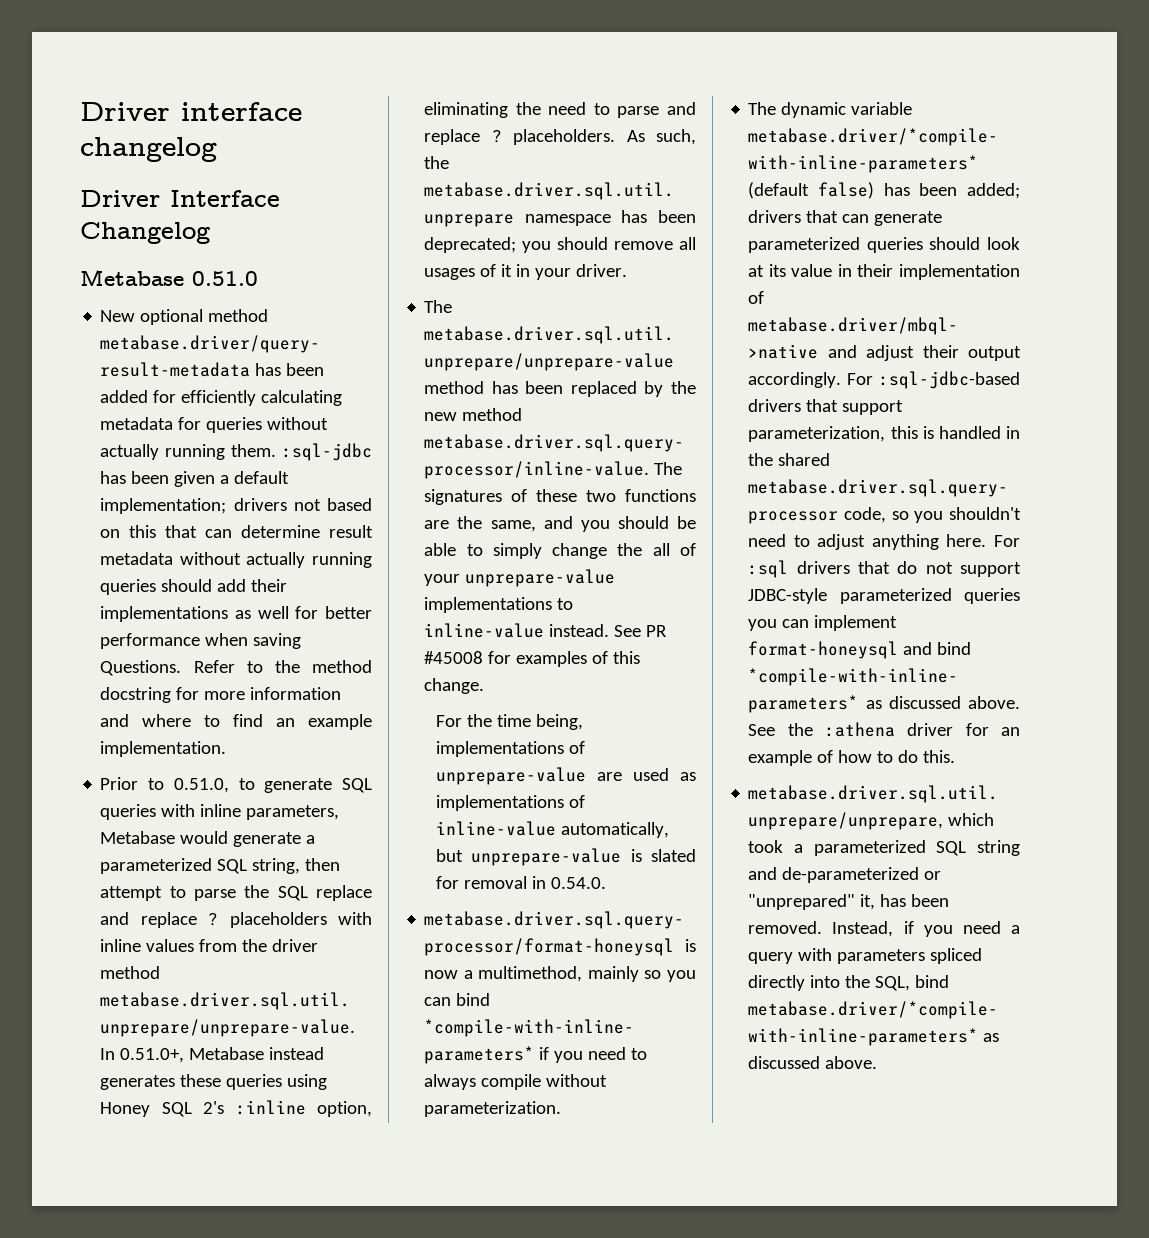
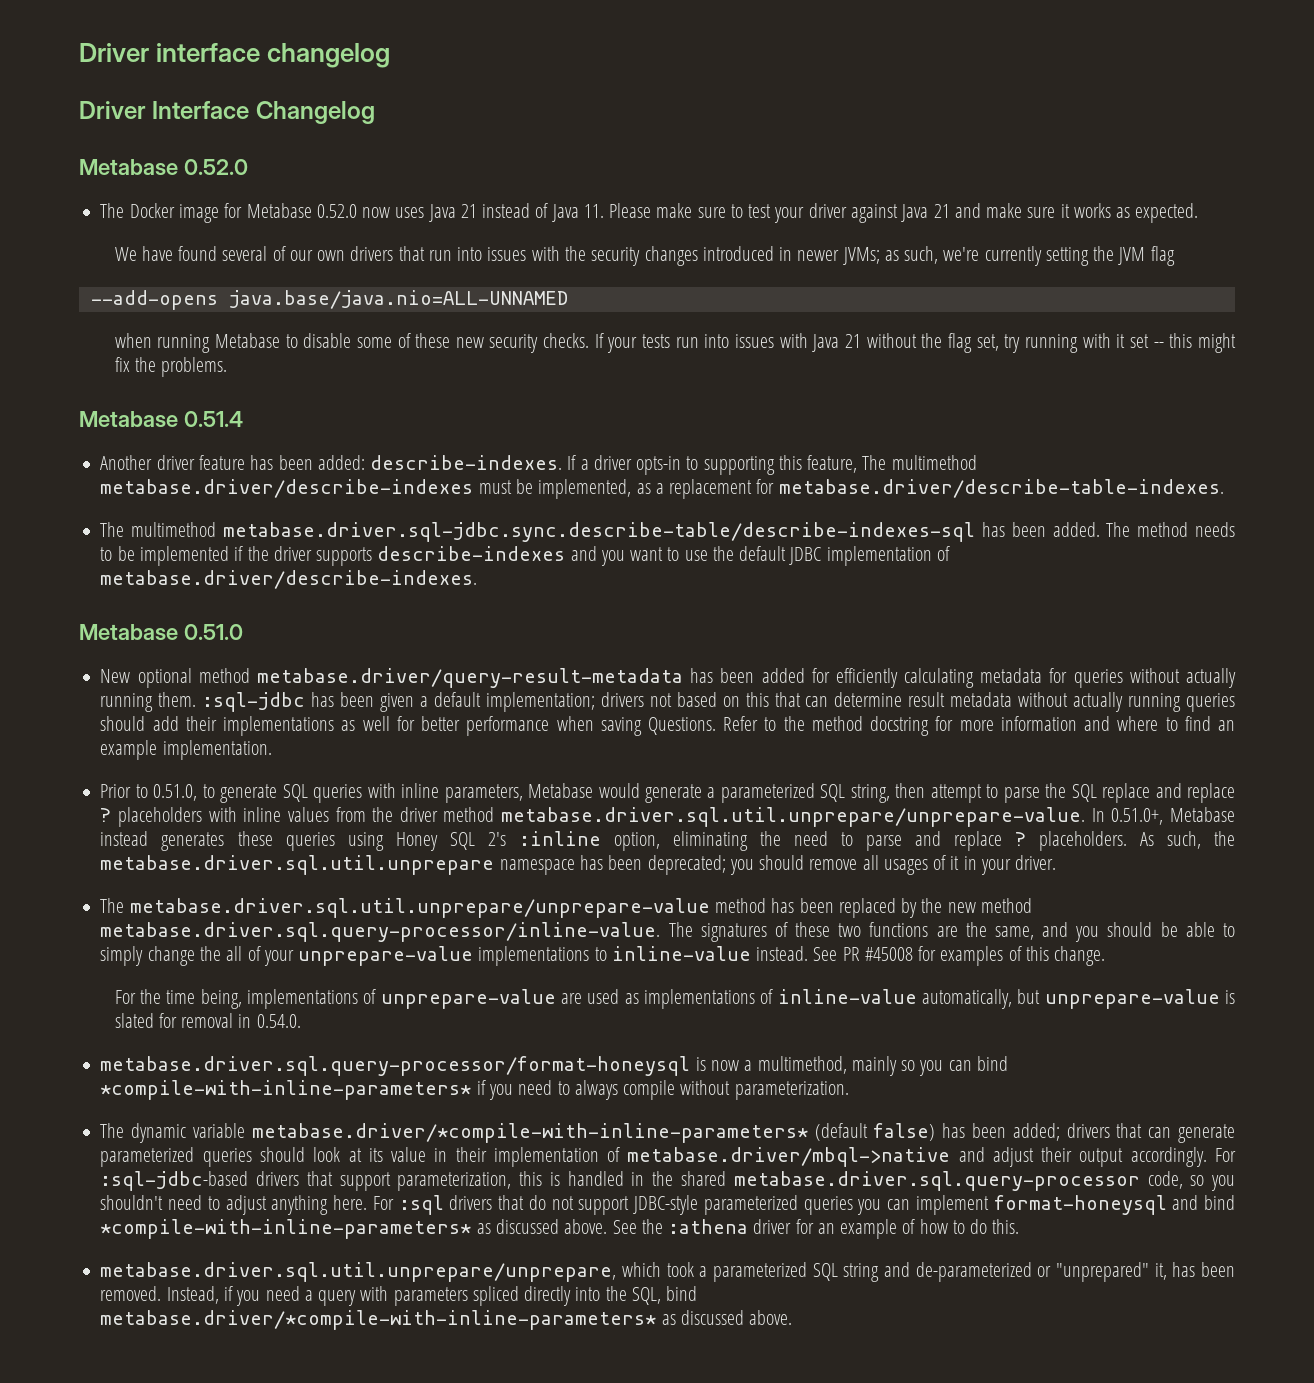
(210, 233) none -> [79,159,248,176] [100,203,1199,223] [114,246,1175,266] [90,290,568,310] [114,333,1236,353] [114,357,228,377] [79,411,243,428] [100,455,977,475] [100,479,1224,499] [100,522,1235,542] [100,546,950,566] [100,570,478,589] // Metabase 0.52.0 // The Docker image for Metabase 0.52.0 now uses Java 21 instead of Java 11. Please make sure to test your driver against Java 21 and make sure it works as expected. // We have found several of our own drivers that run into issues with the security changes introduced in newer JVMs; as such, we're currently setting the JVM flag // --add-opens java.base/java.nio=ALL-UNNAMED // when running Metabase to disable some of these new security checks. If your tests run into issues with Java 21 without the flag set, try running with it set -- this might fix the problems. // Metabase 0.51.4 // Another driver feature has been added: describe-indexes. If a driver opts-in to supporting this feature, The multimethod metabase.driver/describe-indexes must be implemented, as a replacement for metabase.driver/describe-table-indexes. // The multimethod metabase.driver.sql-jdbc.sync.describe-table/describe-indexes-sql has been added. The method needs to be implemented if the driver supports describe-indexes and you want to use the default JDBC implementation of metabase.driver/describe-indexes.

